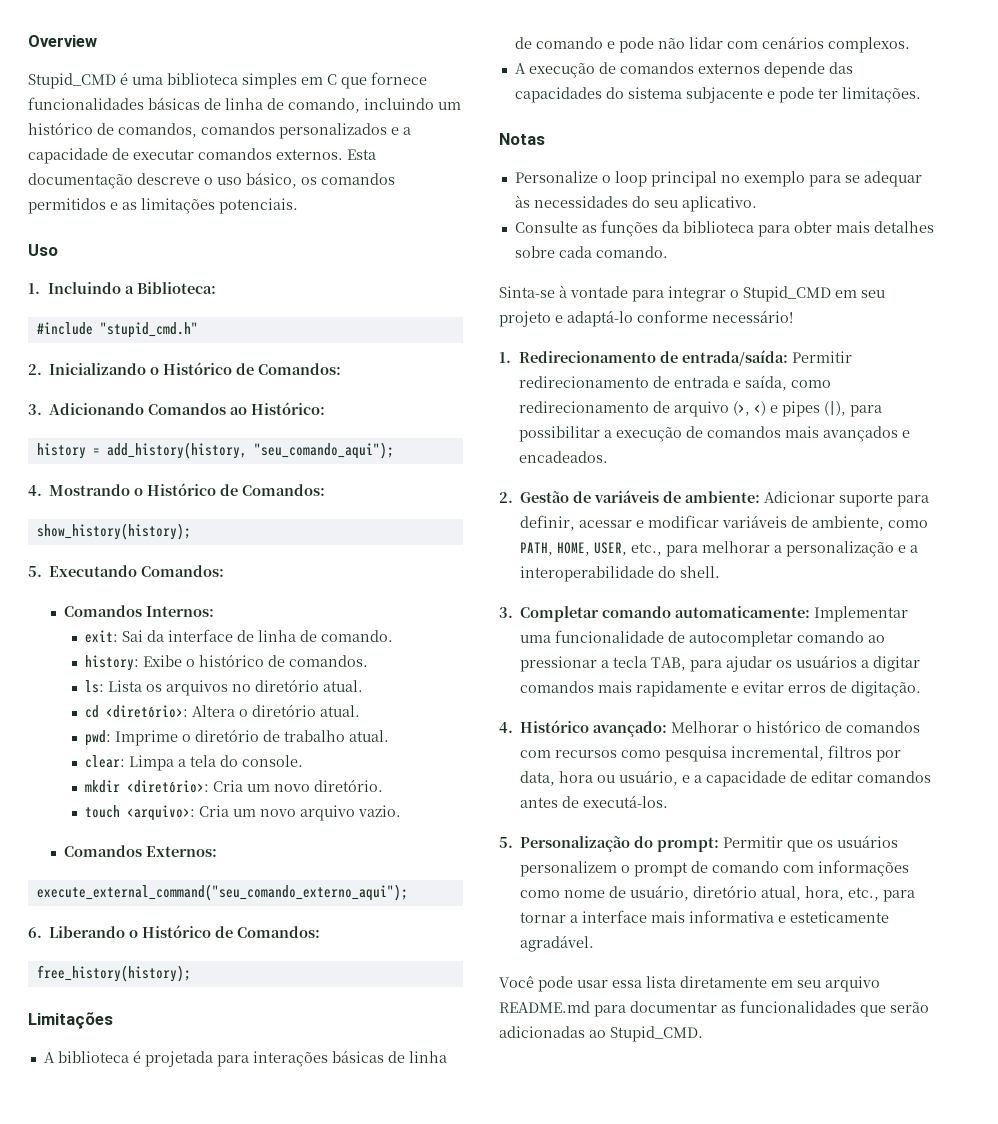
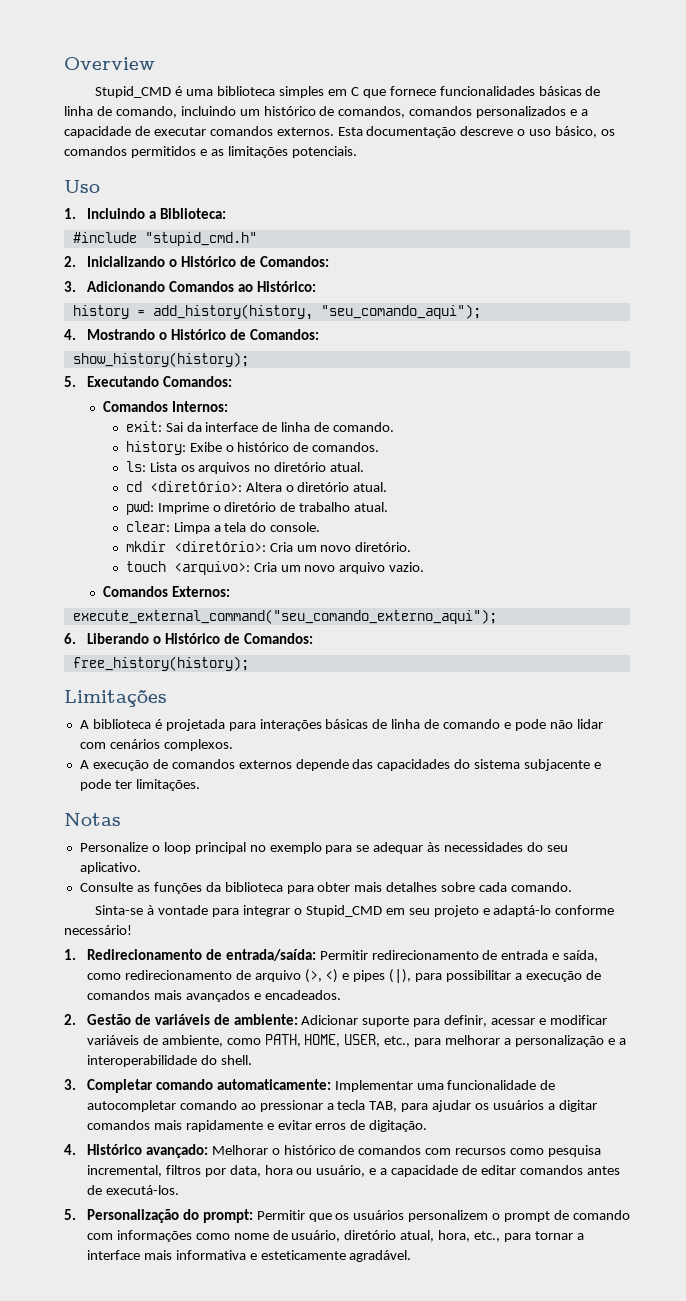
[499,976,880,992] [499,1000,929,1017] [499,1026,703,1042] // Você pode usar essa lista diretamente em seu arquivo README.md para documentar as funcionalidades que serão adicionadas ao Stupid_CMD. -> (412, 1256) none

